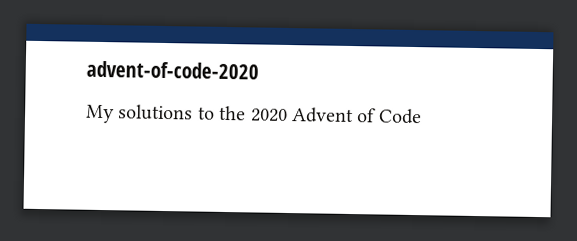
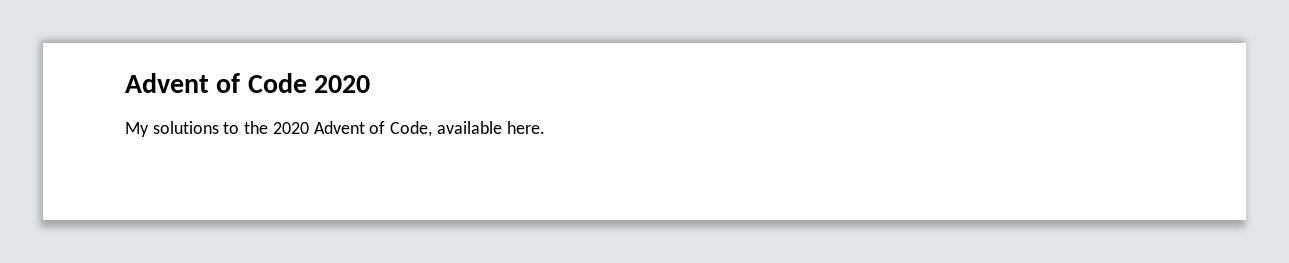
[86,60,259,80] advent-of-code-2020 -> [125,73,371,93] Advent of Code 2020
[377,108,422,125] Code -> [390,121,545,137] Code, available here.

